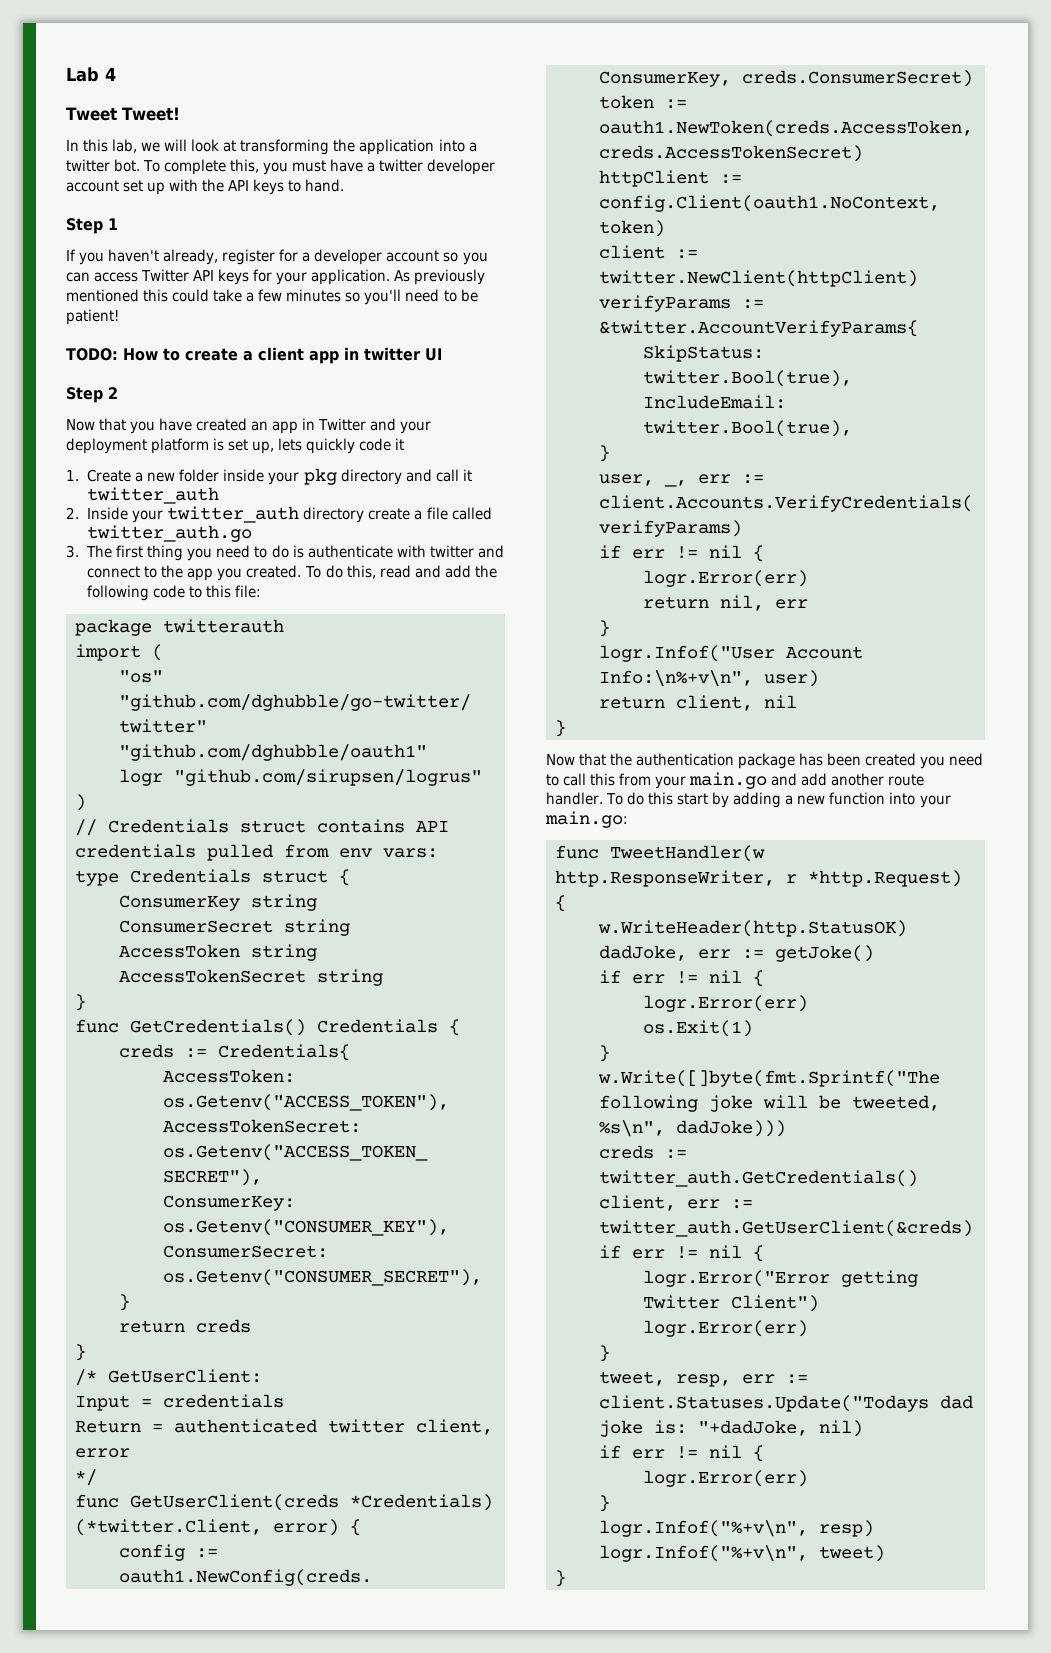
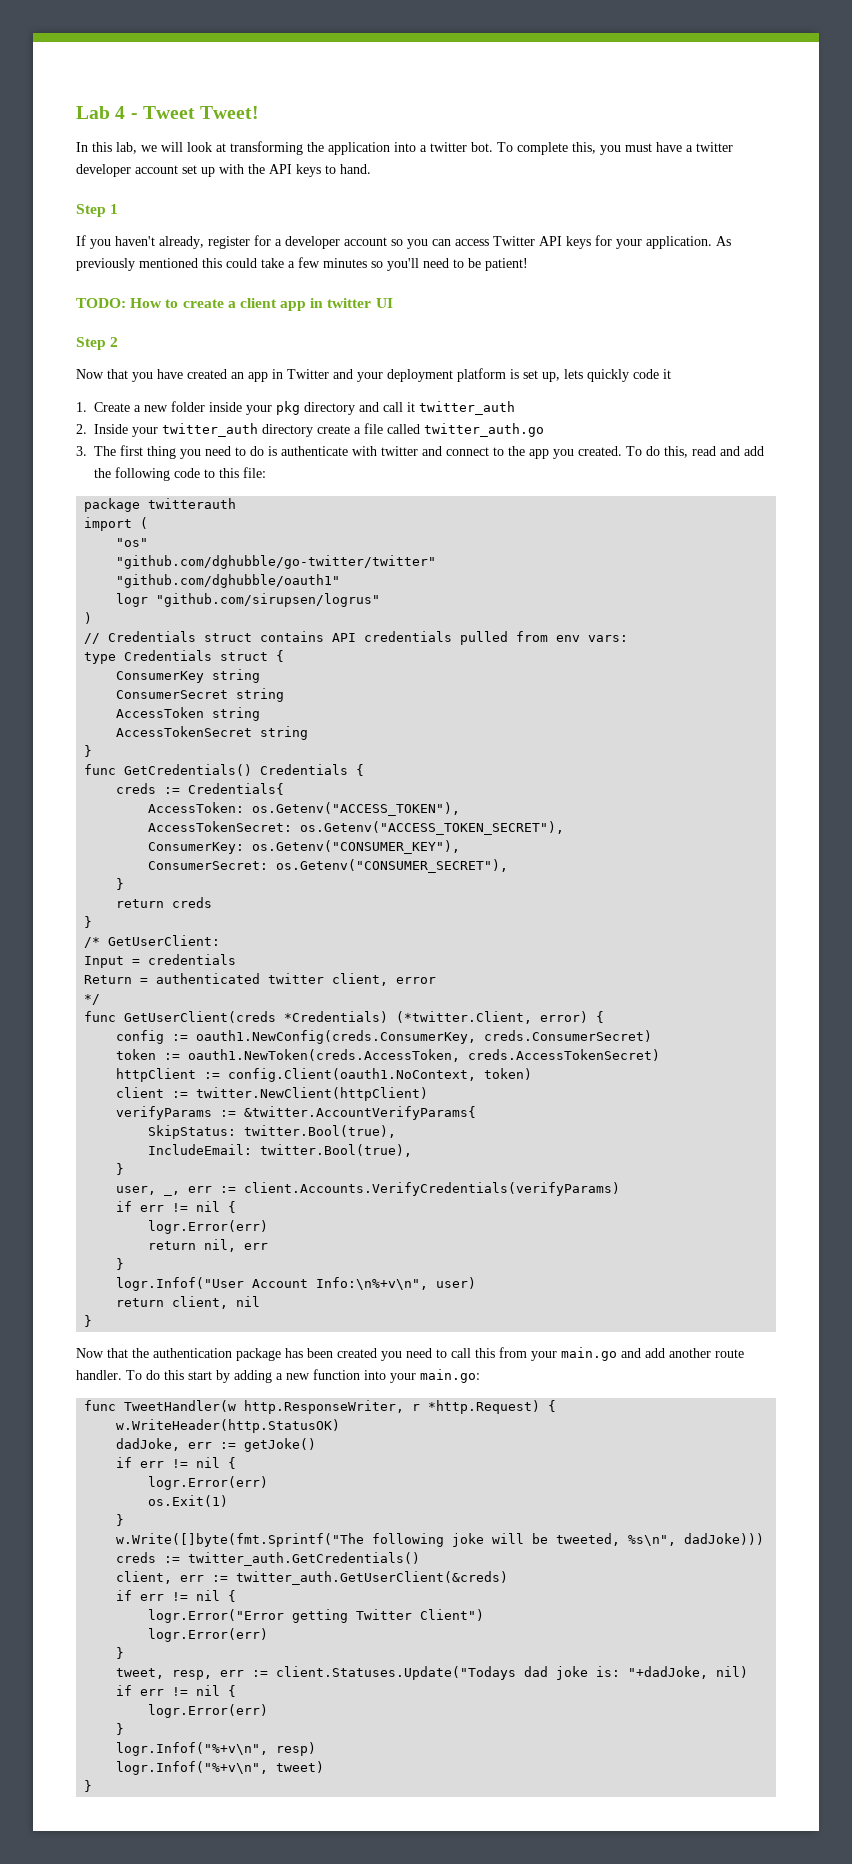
(116, 74) // -> [130,113,138,119] -

